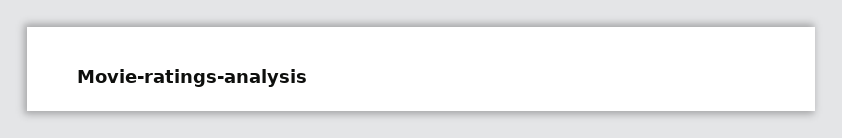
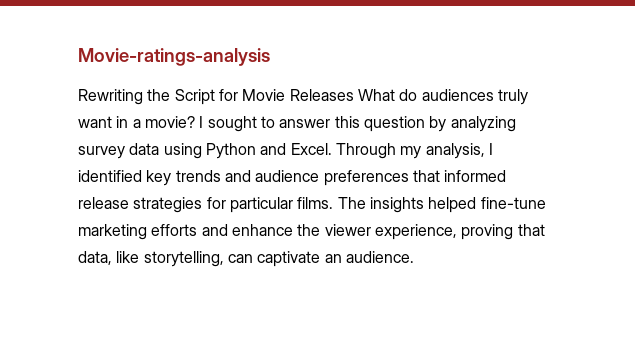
(307, 78) none -> [78,89,528,105] [78,116,516,132] [78,143,493,159] [78,170,507,186] [78,197,546,213] [78,224,545,240] [78,251,414,267] // Rewriting the Script for Movie Releases What do audiences truly want in a movie? I sought to answer this question by analyzing survey data using Python and Excel. Through my analysis, I identified key trends and audience preferences that informed release strategies for particular films. The insights helped fine-tune marketing efforts and enhance the viewer experience, proving that data, like storytelling, can captivate an audience.

